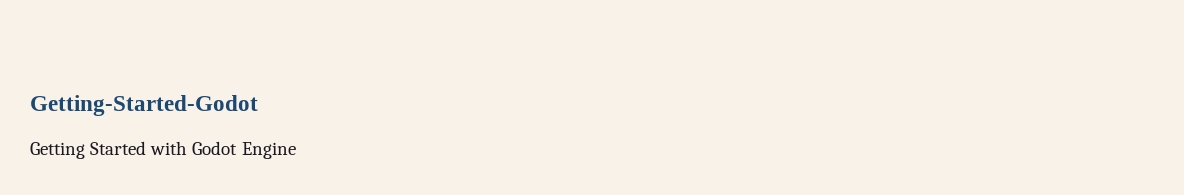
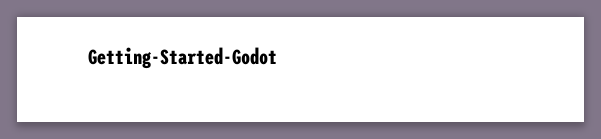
[30,141,296,159] // Getting Started with Godot Engine -> (277, 58) none

